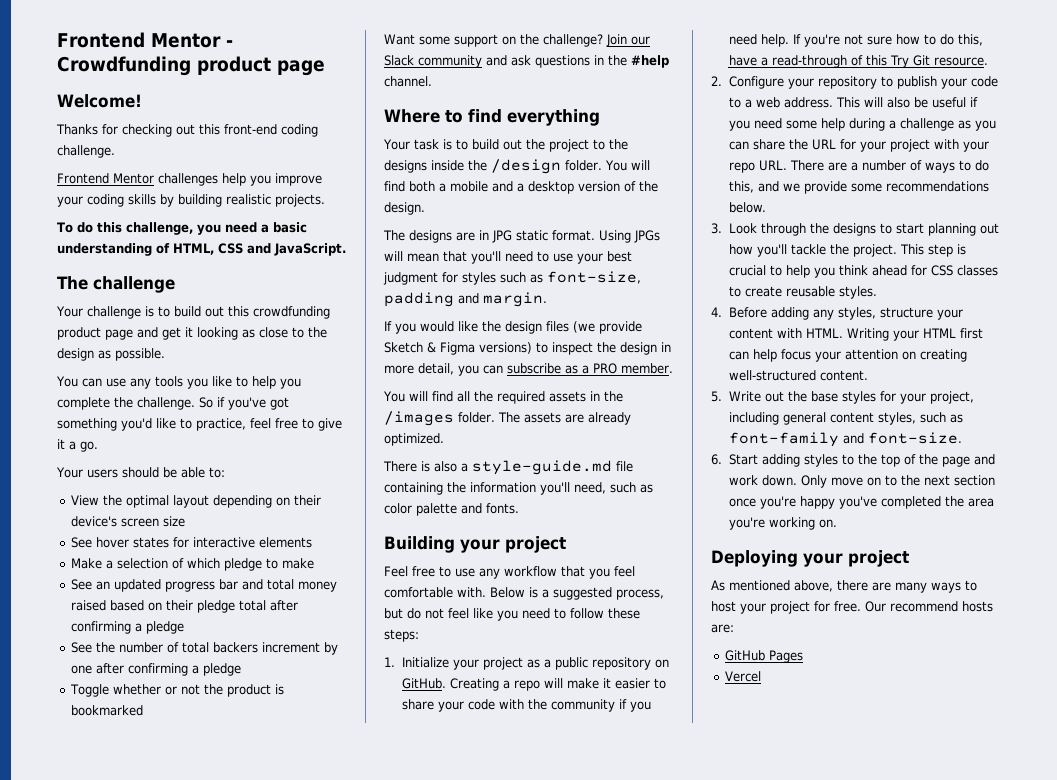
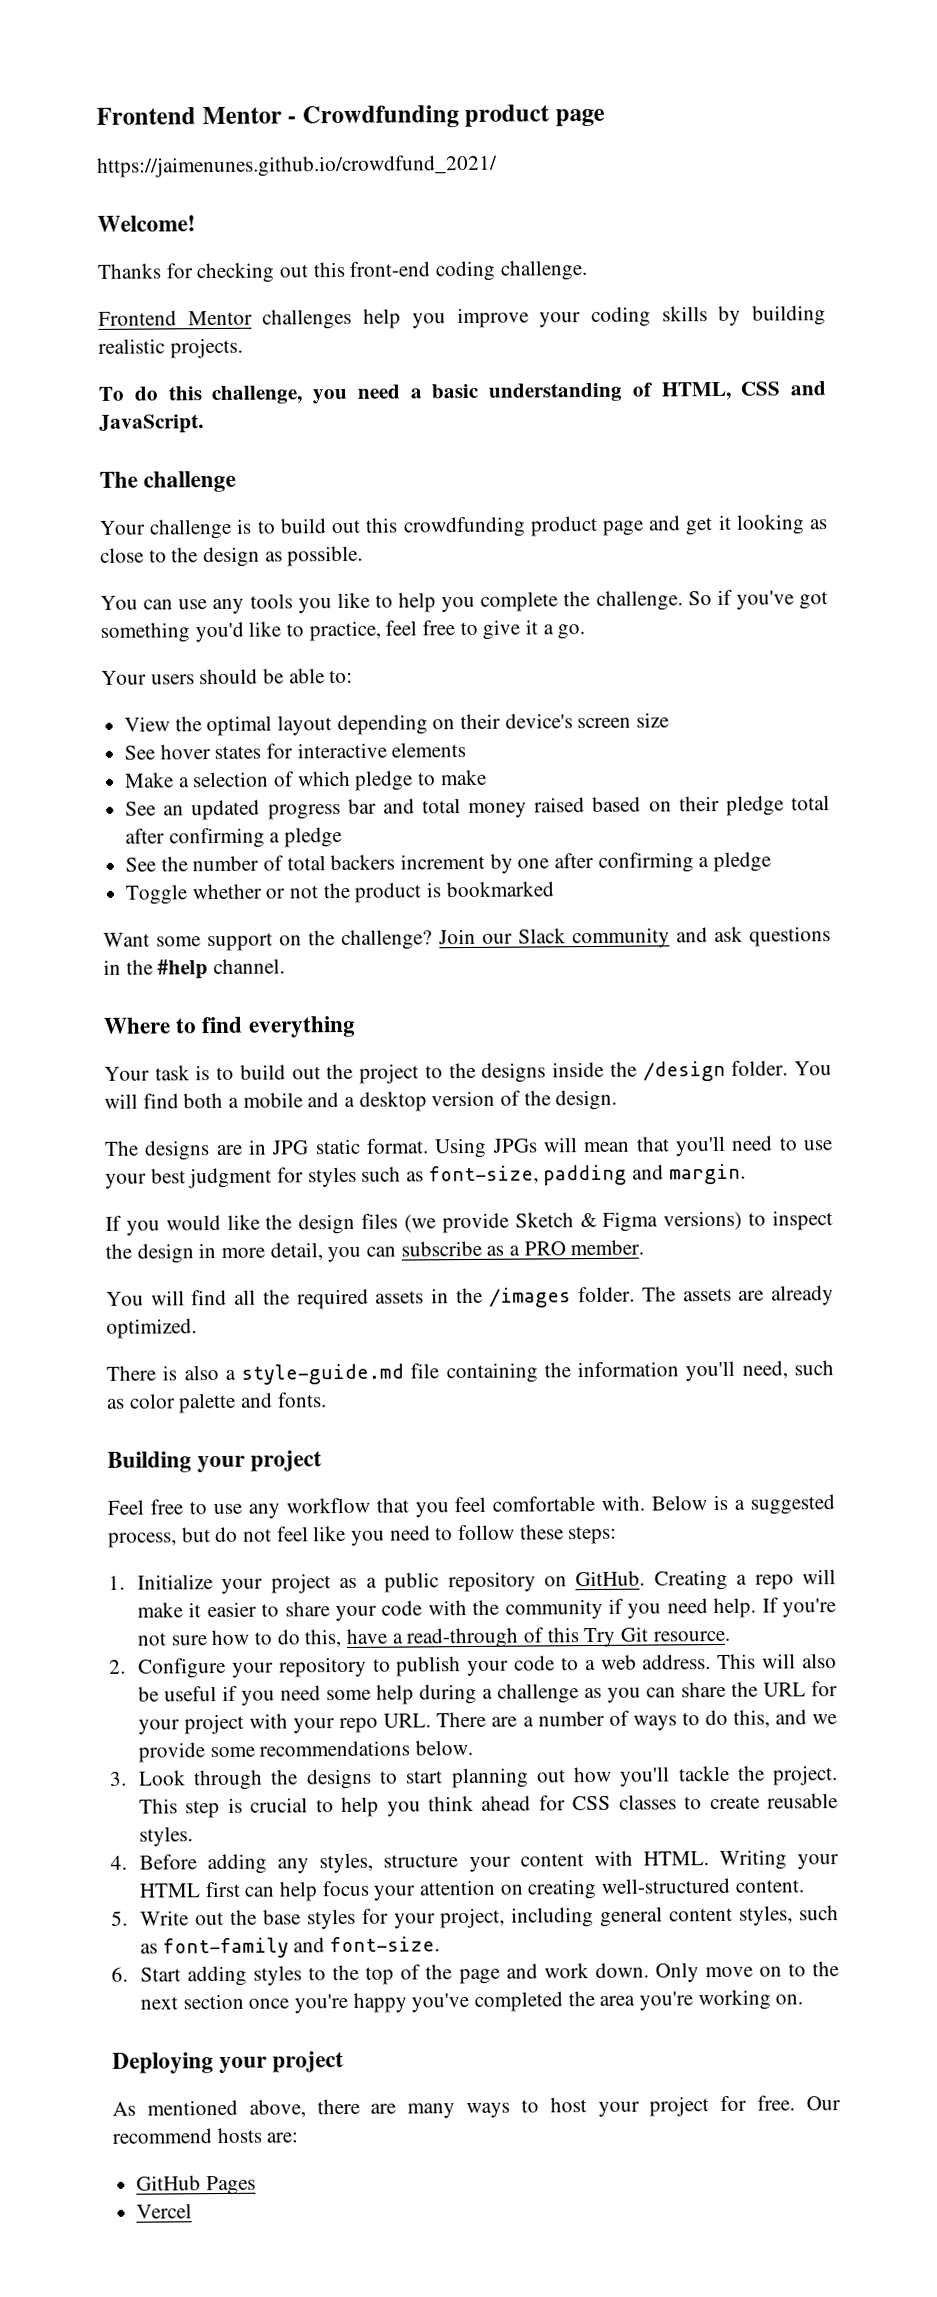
(325, 68) none -> [97,154,498,178] // https://jaimenunes.github.io/crowdfund_2021/

